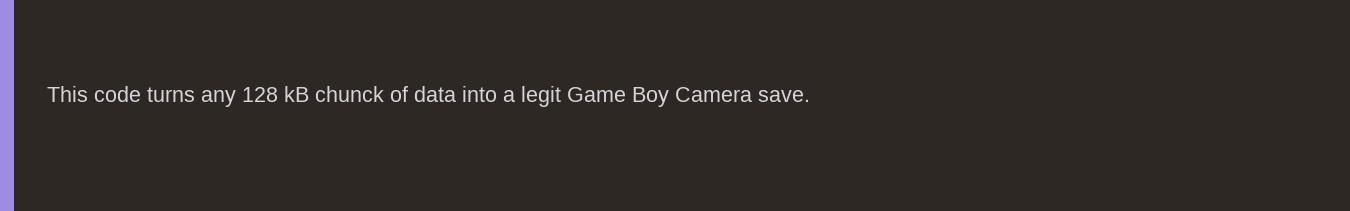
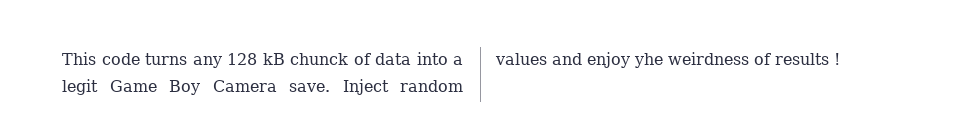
(810, 96) none -> [342,79,463,95] [495,52,840,68] Inject random values and enjoy yhe weirdness of results !

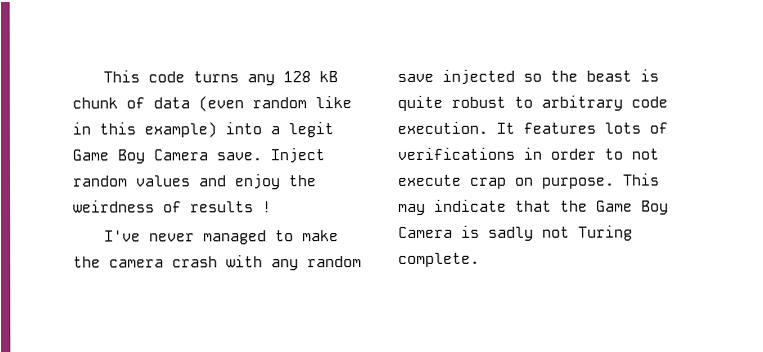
[290,53,348,65] chunck -> [72,97,118,109] chunk
(411, 59) none -> [198,96,352,112] [72,122,217,138] (even random like in this example)
[634,53,663,68] yhe -> [288,175,317,187] the
(840, 59) none -> [103,230,339,245] [73,255,362,271] [397,69,659,85] [397,95,668,111] [397,121,668,134] [397,147,659,160] [397,173,660,189] [398,199,669,215] [398,225,633,241] [398,252,480,267] // I've never managed to make the camera crash with any random save injected so the beast is quite robust to arbitrary code execution. It features lots of verifications in order to not execute crap on purpose. This may indicate that the Game Boy Camera is sadly not Turing complete.

